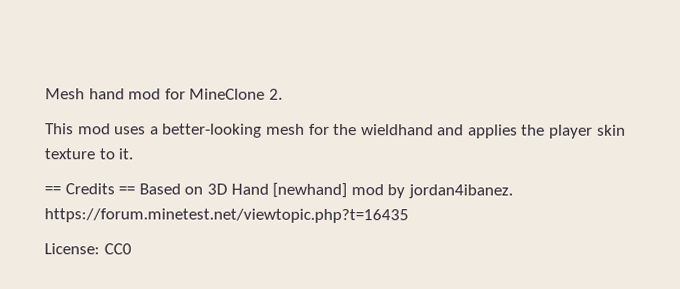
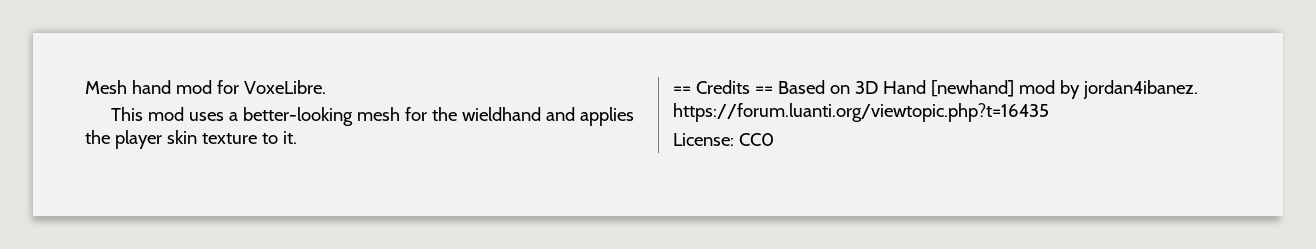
[189,88,283,100] MineClone 2. -> [243,80,326,94] VoxeLibre.
[44,208,409,224] https://forum.minetest.net/viewtopic.php?t=16435 -> [673,103,1049,122] https://forum.luanti.org/viewtopic.php?t=16435

